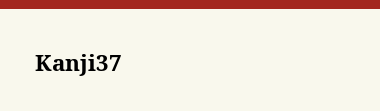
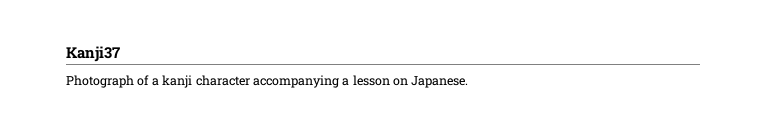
(122, 65) none -> [66,75,469,88] // Photograph of a kanji character accompanying a lesson on Japanese.

